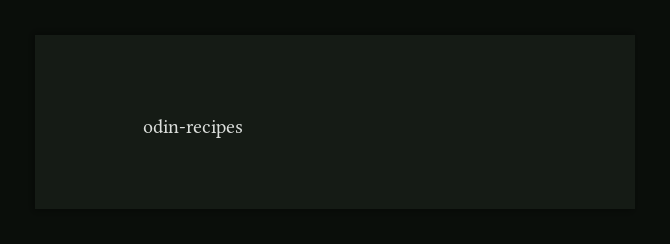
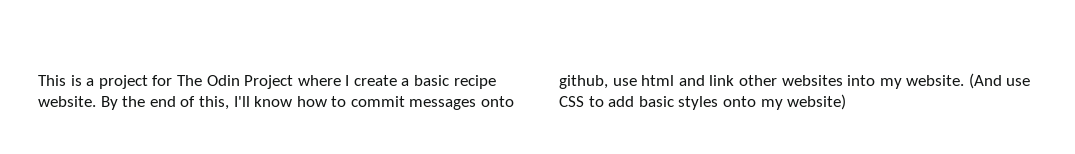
[143,119,243,138] odin-recipes -> [38,75,496,89] [38,96,515,110] [559,73,1031,89] [559,94,847,110] This is a project for The Odin Project where I create a basic recipe website. By the end of this, I'll know how to commit messages onto github, use html and link other websites into my website. (And use CSS to add basic styles onto my website)

